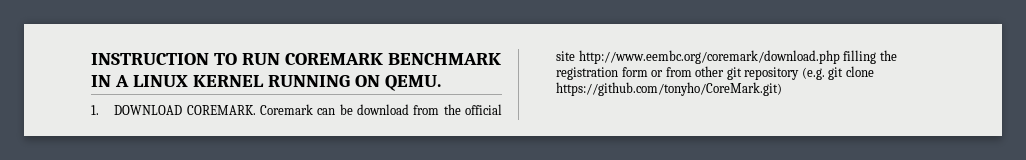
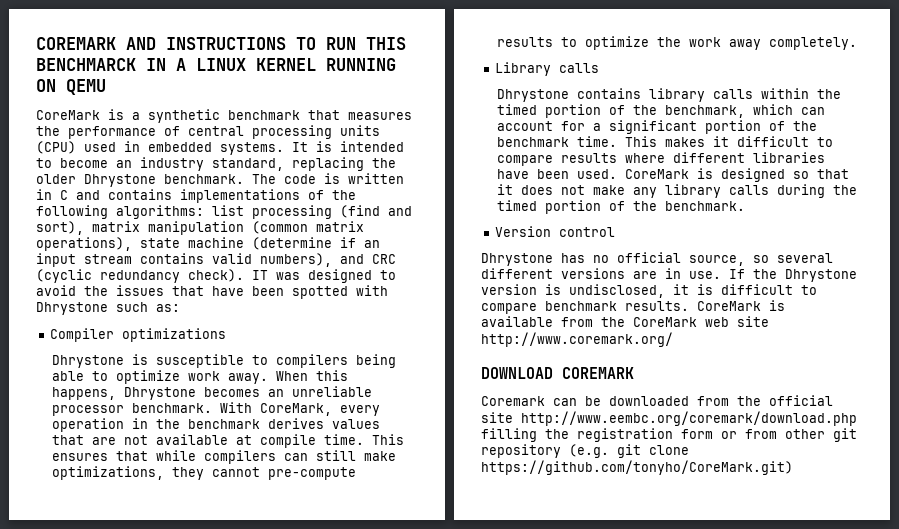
[91,53,501,65] INSTRUCTION TO RUN COREMARK BENCHMARK -> [36,37,406,50] [36,58,136,71] COREMARK AND INSTRUCTIONS TO RUN THIS BENCHMARCK
[384,75,441,91] [91,105,256,115] QEMU. // 1. DOWNLOAD COREMARK. -> [66,79,106,95] [36,109,412,123] [36,125,380,139] [36,141,404,155] [36,157,396,171] [36,173,404,187] [36,189,356,203] [36,205,412,219] [36,221,364,235] [36,237,380,251] [36,253,396,267] [36,269,396,283] [36,285,388,299] [36,302,180,315] [50,328,227,342] [52,354,397,368] [52,370,349,384] [52,386,373,400] [52,402,381,416] [52,418,381,432] [52,434,405,448] [52,450,397,464] [52,466,357,480] [497,36,858,50] [495,62,600,76] [497,88,842,102] [497,104,826,118] [497,120,818,134] [497,136,834,147] [497,152,826,166] [497,168,850,182] [497,184,858,198] [497,200,746,214] [495,226,616,237] [481,252,833,266] [481,268,857,282] [481,284,817,298] [481,300,785,314] [481,316,769,327] [481,332,673,347] [481,367,634,379] QEMU // CoreMark is a synthetic benchmark that measures the performance of central processing units (CPU) used in embedded systems. It is intended to become an industry standard, replacing the older Dhrystone benchmark. The code is written in C and contains implementations of the following algorithms: list processing (find and sort), matrix manipulation (common matrix operations), state machine (determine if an input stream contains valid numbers), and CRC (cyclic redundancy check). IT was designed to avoid the issues that have been spotted with Dhrystone such as: // Compiler optimizations // Dhrystone is susceptible to compilers being able to optimize work away. When this happens, Dhrystone becomes an unreliable processor benchmark. With CoreMark, every operation in the benchmark derives values that are not available at compile time. This ensures that while compilers can still make optimizations, they cannot pre-compute results to optimize the work away completely. // Library calls // Dhrystone contains library calls within the timed portion of the benchmark, which can account for a significant portion of the benchmark time. This makes it difficult to compare results where different libraries have been used. CoreMark is designed so that it does not make any library calls during the timed portion of the benchmark. // Version control // Dhrystone has no official source, so several different versions are in use. If the Dhrystone version is undisclosed, it is difficult to compare benchmark results. CoreMark is available from the CoreMark web site http://www.coremark.org/ // DOWNLOAD COREMARK //
[356,104,409,115] download -> [609,396,689,406] downloaded

